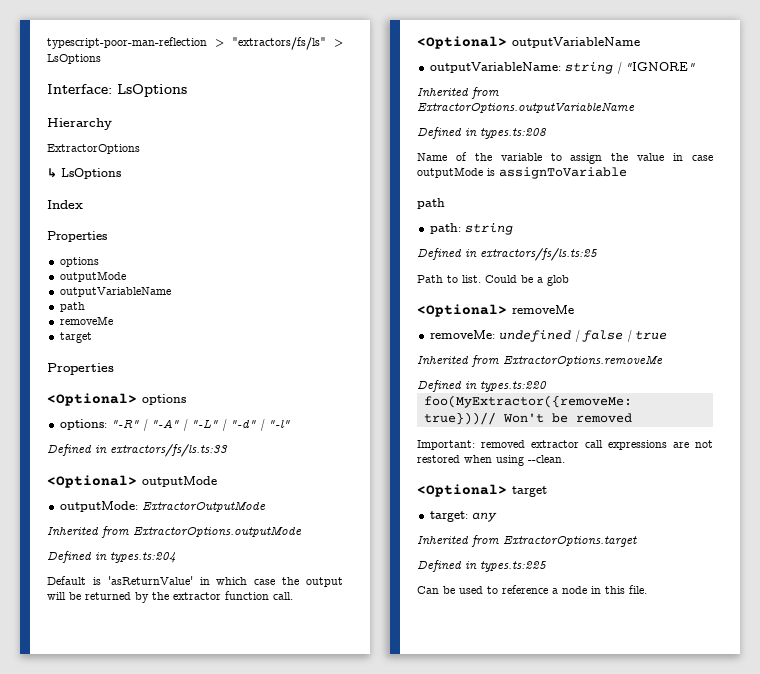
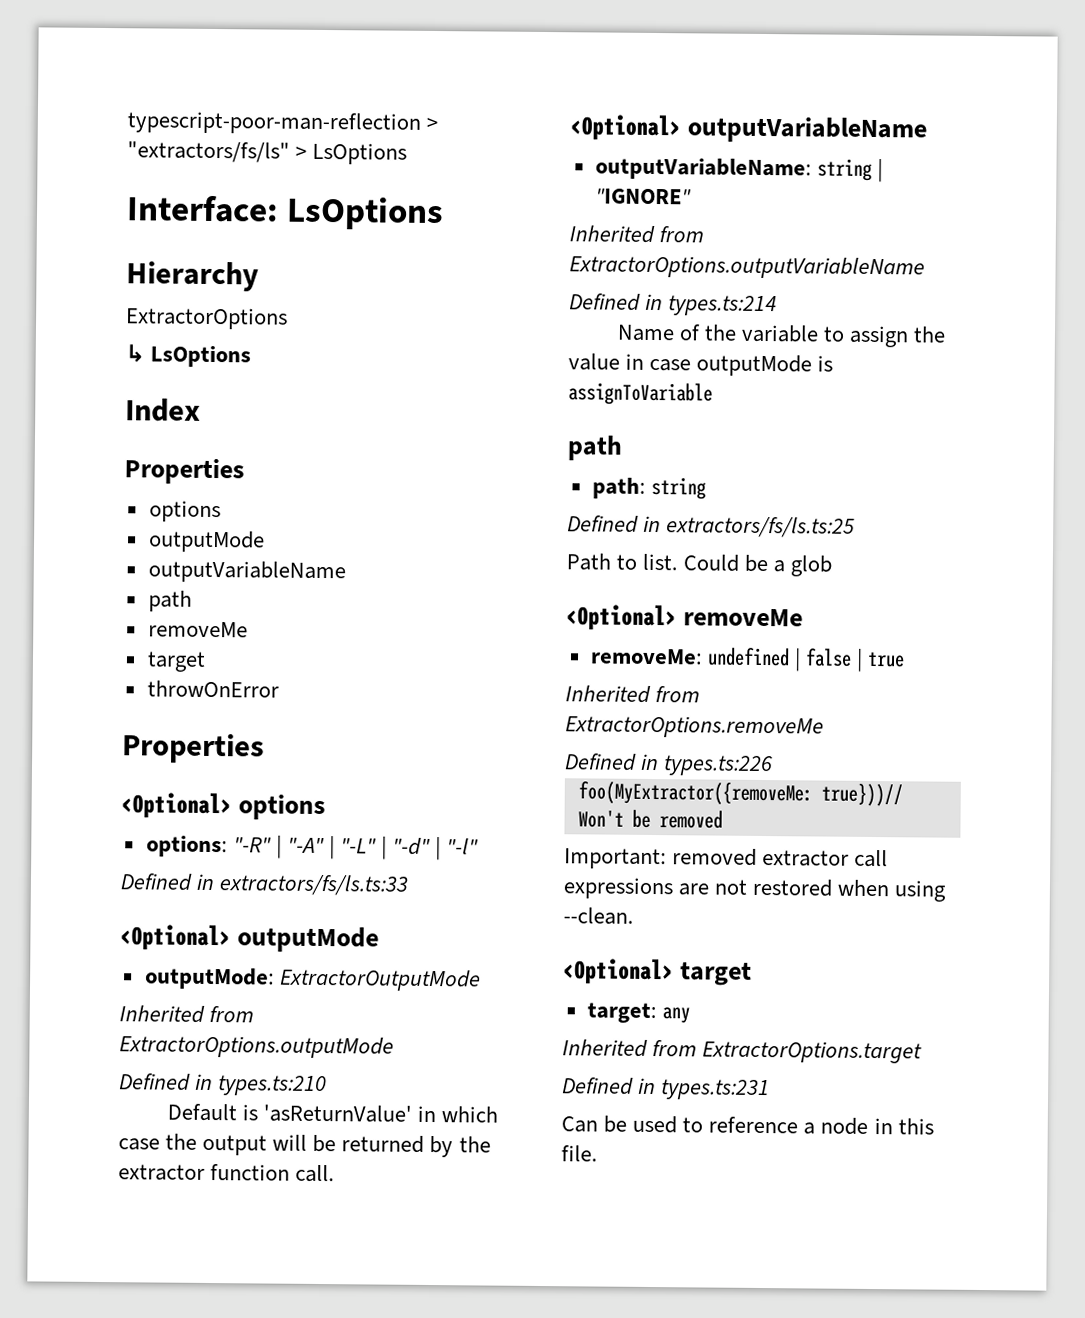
(92, 337) none -> [146,680,279,698] // throwOnError
[110,552,176,563] types.ts:204 -> [218,1075,328,1097] types.ts:210
[480,128,547,139] types.ts:208 -> [668,295,778,317] types.ts:214
[480,381,547,392] types.ts:220 -> [663,755,774,777] types.ts:226
[480,561,547,572] types.ts:225 -> [661,1079,771,1101] types.ts:231

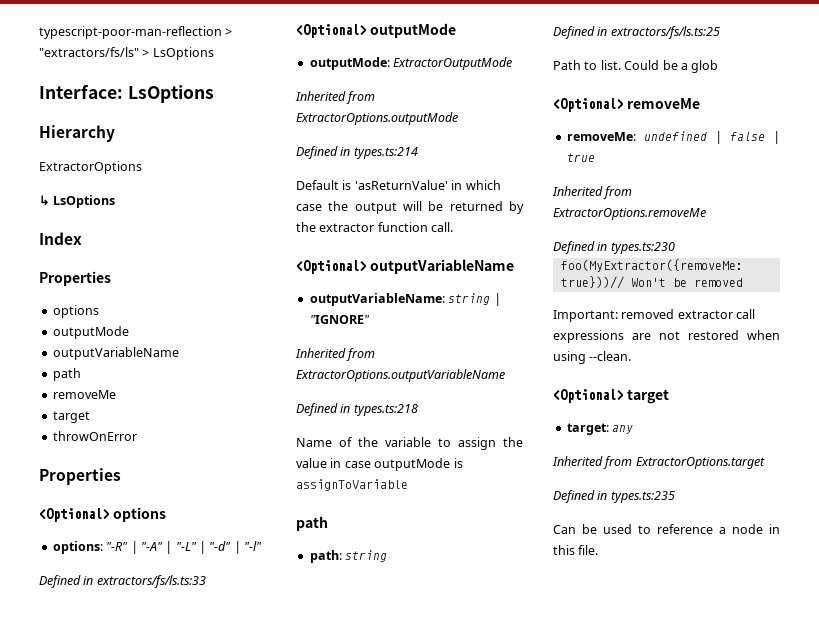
[218,1075,328,1097] types.ts:210 -> [353,147,418,159] types.ts:214
[668,295,778,317] types.ts:214 -> [353,404,418,416] types.ts:218
[663,755,774,777] types.ts:226 -> [610,242,675,254] types.ts:230
[661,1079,771,1101] types.ts:231 -> [610,491,675,503] types.ts:235

